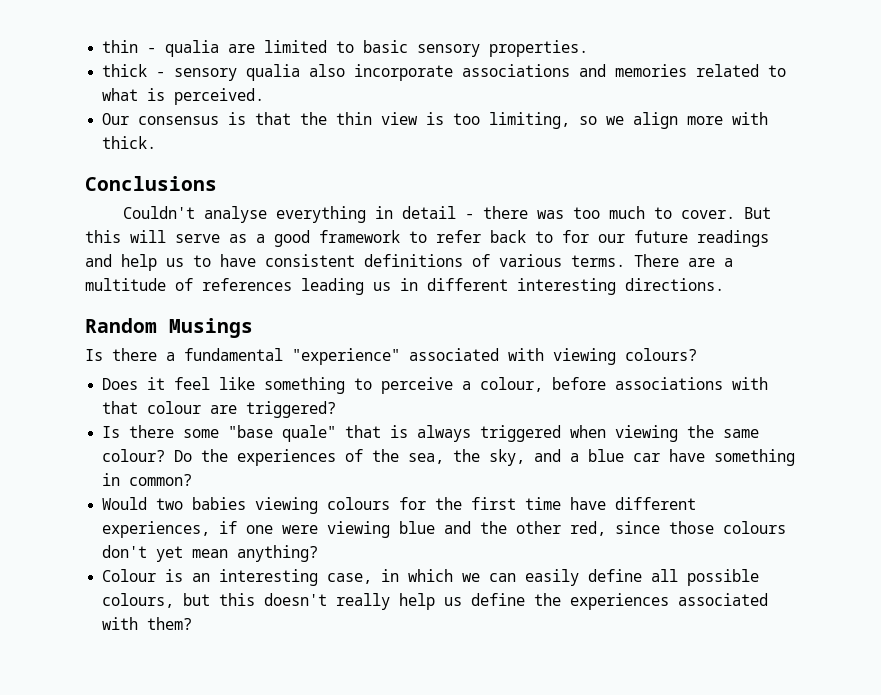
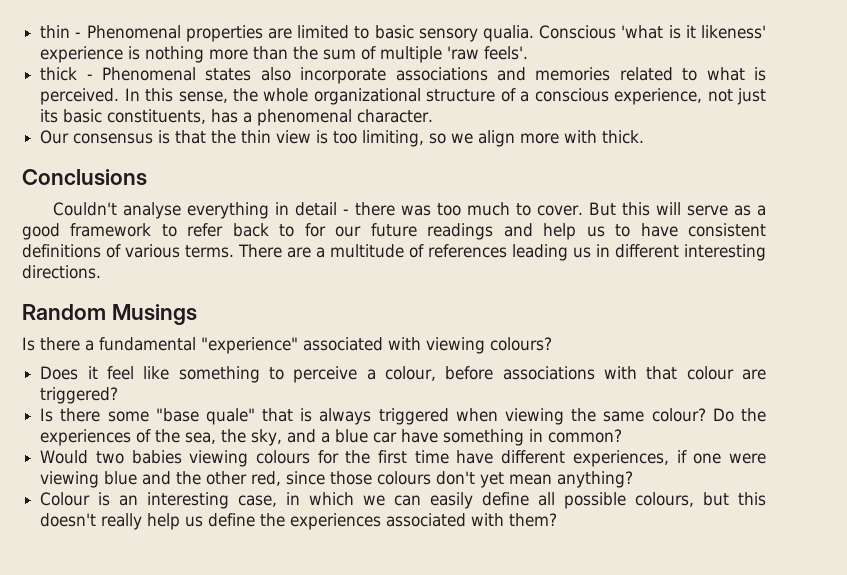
[165,40,220,57] qualia -> [86,25,263,42] Phenomenal properties
[489,40,589,57] properties. -> [482,25,766,42] [40,46,529,63] qualia. Conscious 'what is it likeness' experience is nothing more than the sum of multiple 'raw feels'.
[174,64,301,81] sensory qualia -> [101,67,252,81] Phenomenal states
(265, 96) none -> [124,88,767,105] [40,109,434,126] In this sense, the whole organizational structure of a conscious experience, not just its basic constituents, has a phenomenal character.

